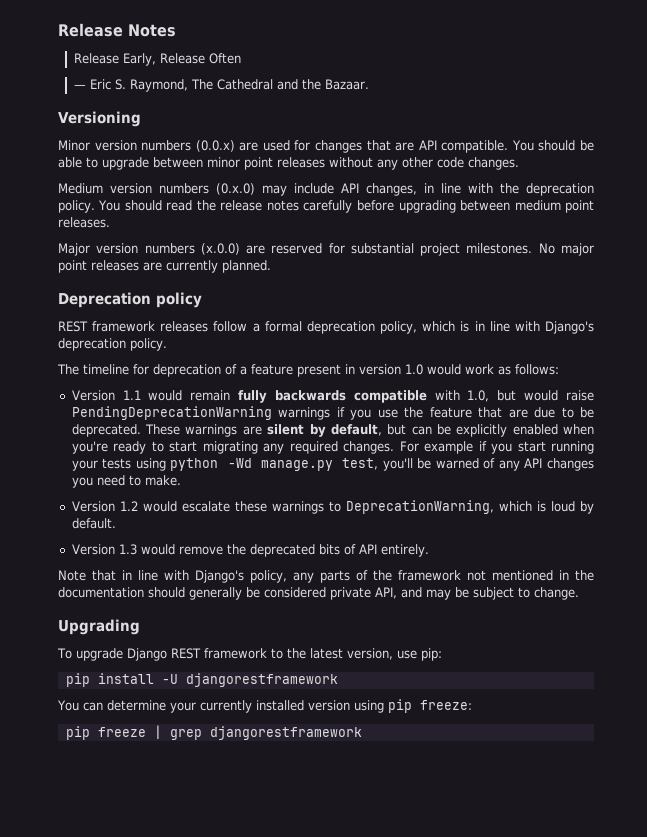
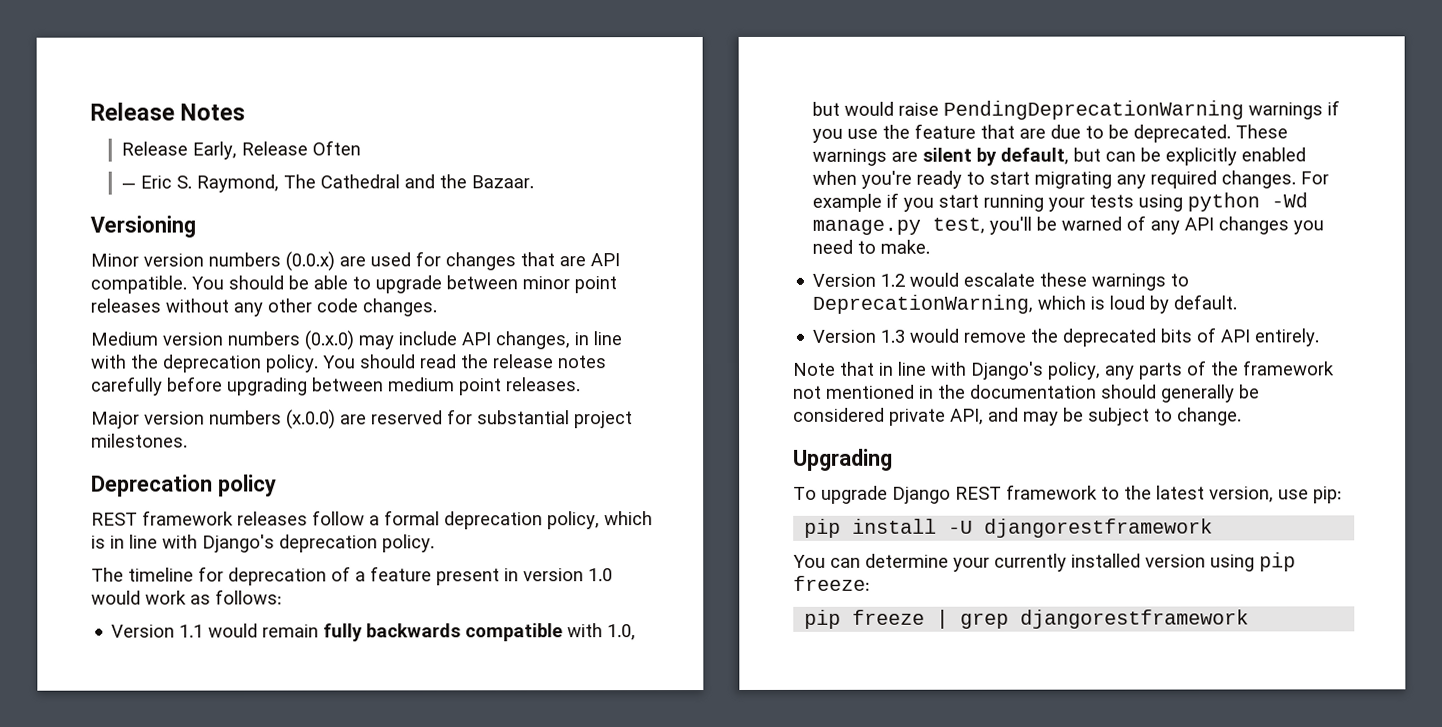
[538,243,594,256] [58,260,271,273] No major point releases are currently planned. -> (188, 440) none

